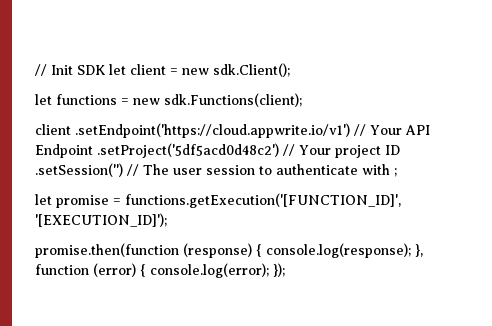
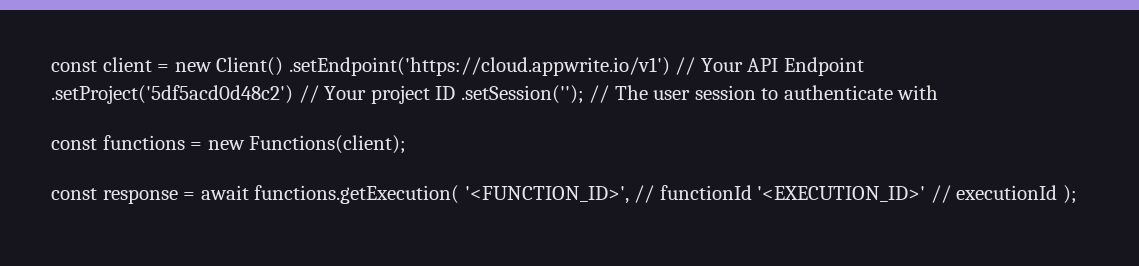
[35,63,290,77] [35,93,302,107] [35,124,71,135] // Init SDK let client = new sdk.Client(); // let functions = new sdk.Functions(client); // client -> [51,57,284,76] const client = new Client()
[35,163,123,177] .setSession('') -> [460,85,584,104] .setSession('');
[394,168,397,177] [35,193,401,208] [35,213,167,227] [35,243,423,258] [35,263,285,278] ; // let promise = functions.getExecution('[FUNCTION_ID]', '[EXECUTION_ID]'); // promise.then(function (response) { console.log(response); }, function (error) { console.log(error); }); -> [51,135,407,154] [51,185,1077,204] // const functions = new Functions(client); // const response = await functions.getExecution( '<FUNCTION_ID>', // functionId '<EXECUTION_ID>' // executionId );

